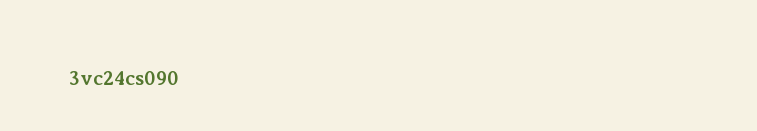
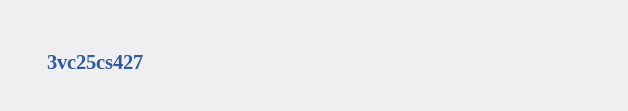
[69,71,179,85] 3vc24cs090 -> [47,55,143,69] 3vc25cs427

